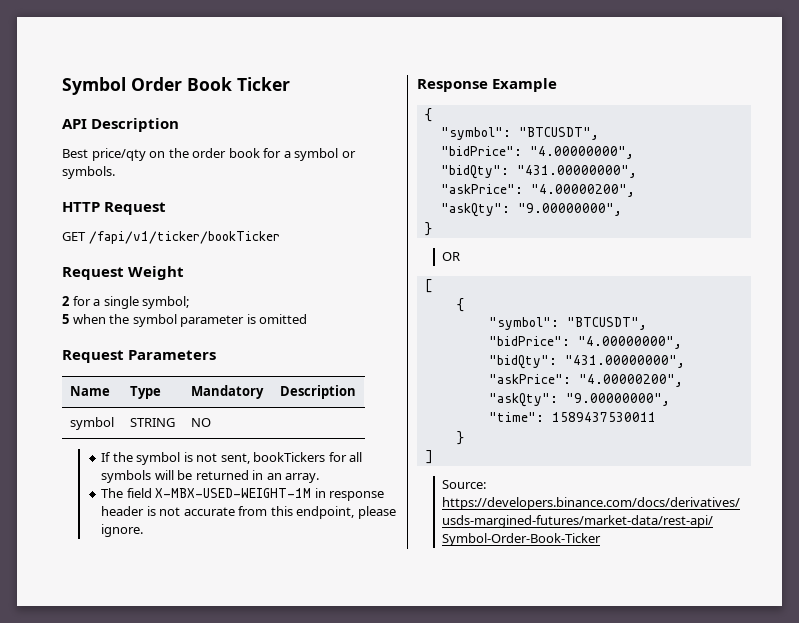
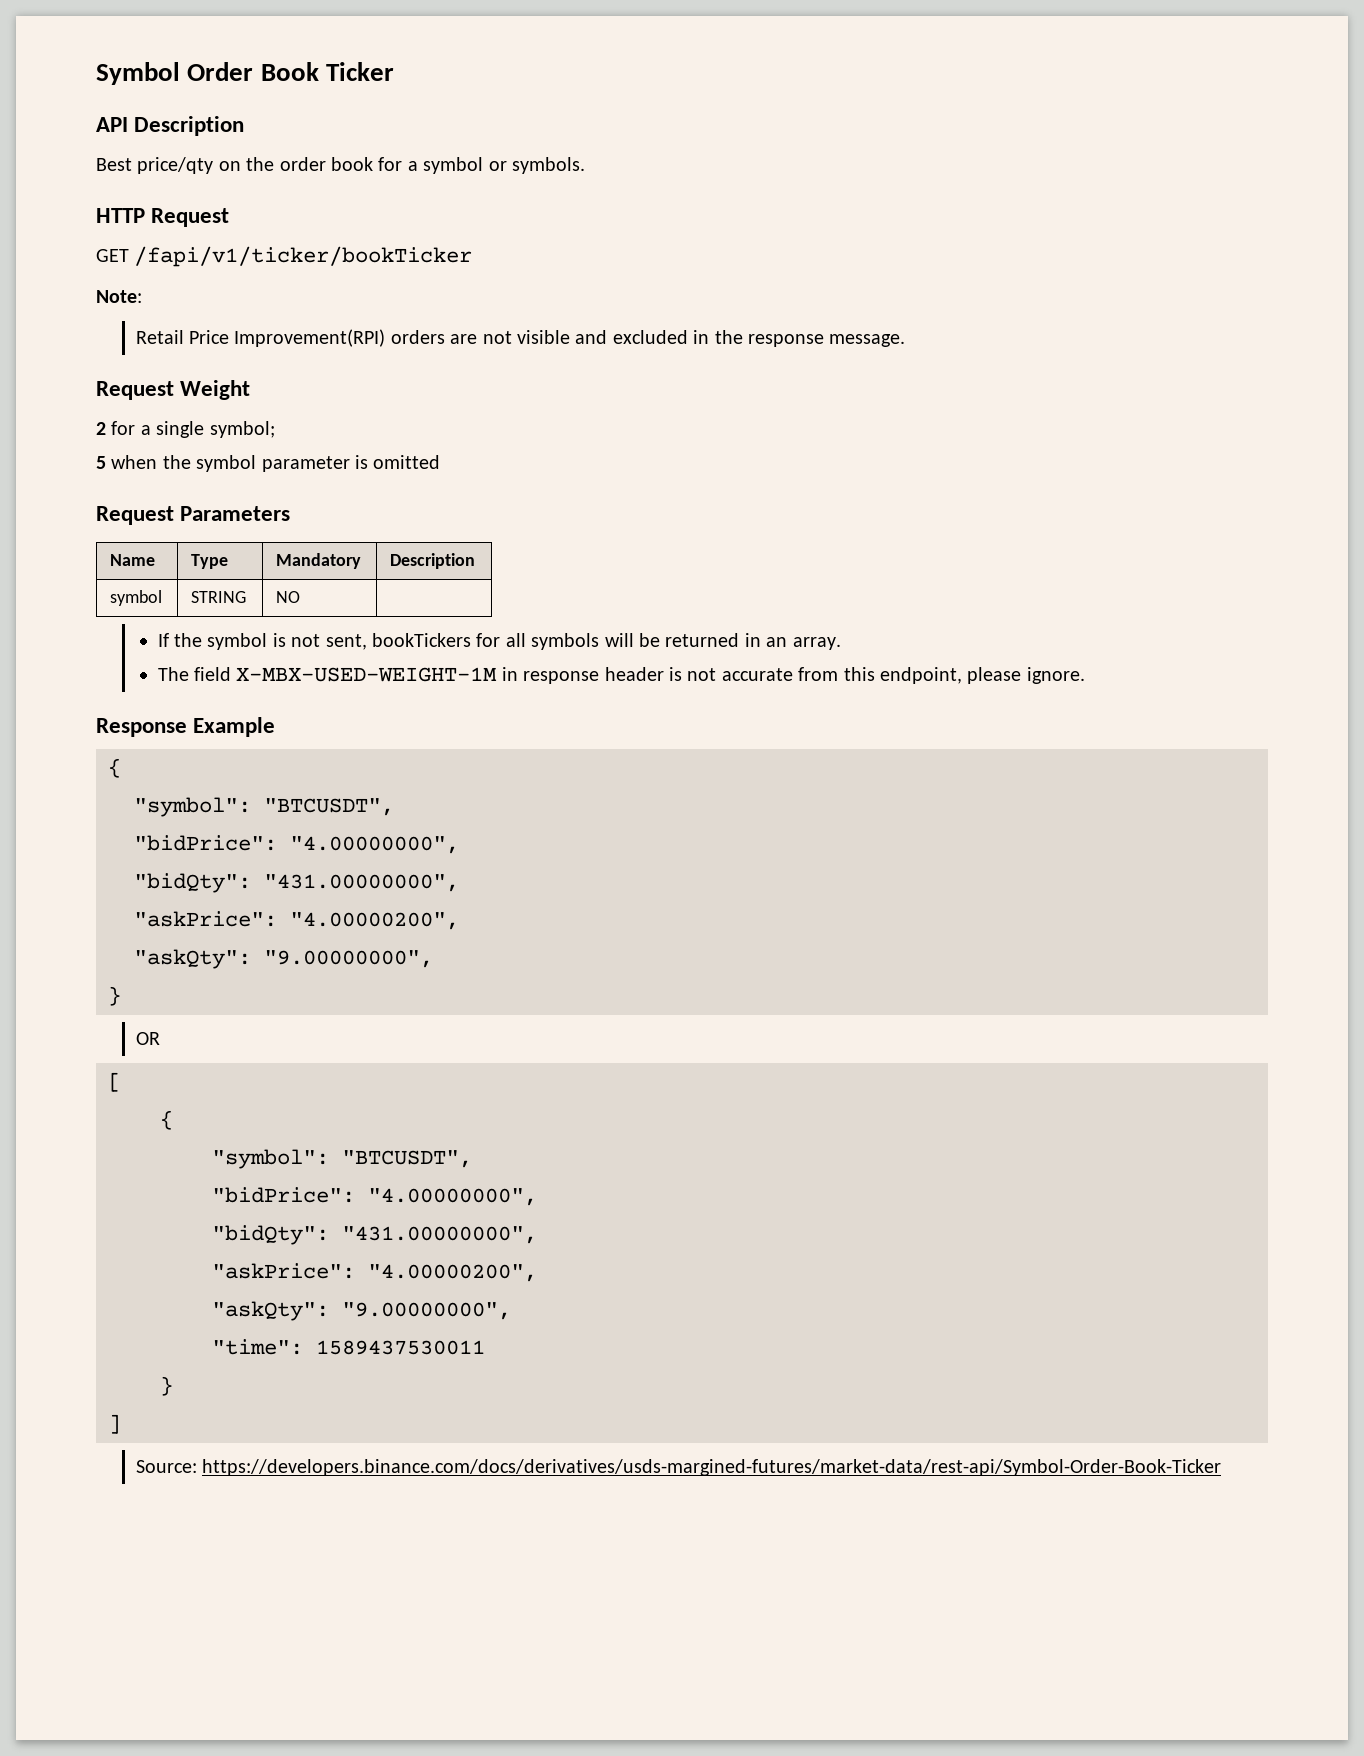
(280, 237) none -> [96,290,142,303] [135,329,906,347] // Note: // Retail Price Improvement(RPI) orders are not visible and excluded in the response message.

